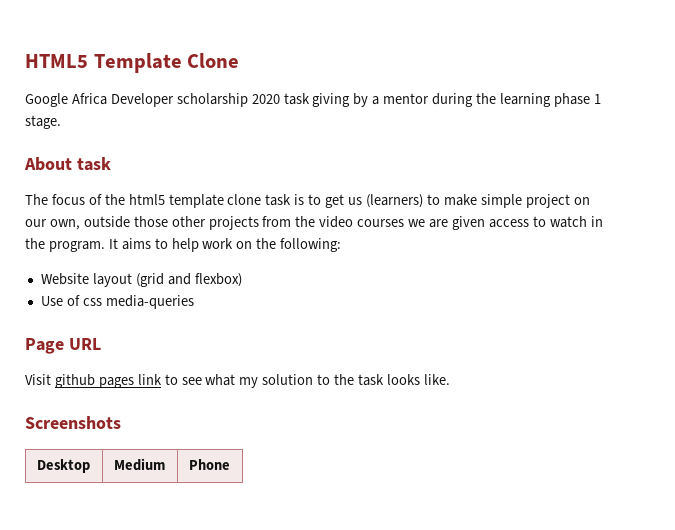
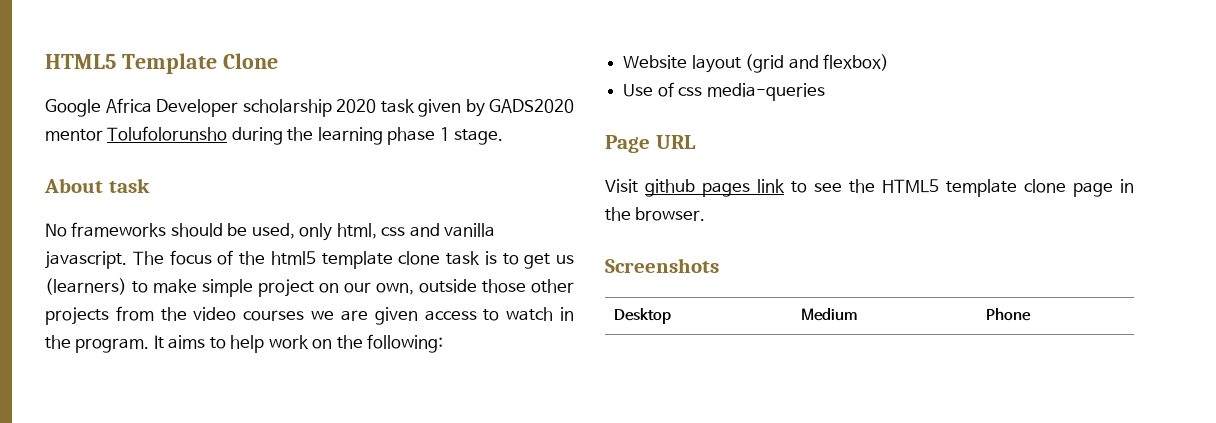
[312,93,430,107] giving by a mentor -> [418,99,574,117] [45,126,228,141] given by GADS2020 mentor Tolufolorunsho
(111, 164) none -> [45,222,496,241] [45,251,127,269] No frameworks should be used, only html, css and vanilla javascript.
[205,374,450,388] what my solution to the task looks like. -> [849,179,1134,197] [605,207,706,221] the HTML5 template clone page in the browser.

